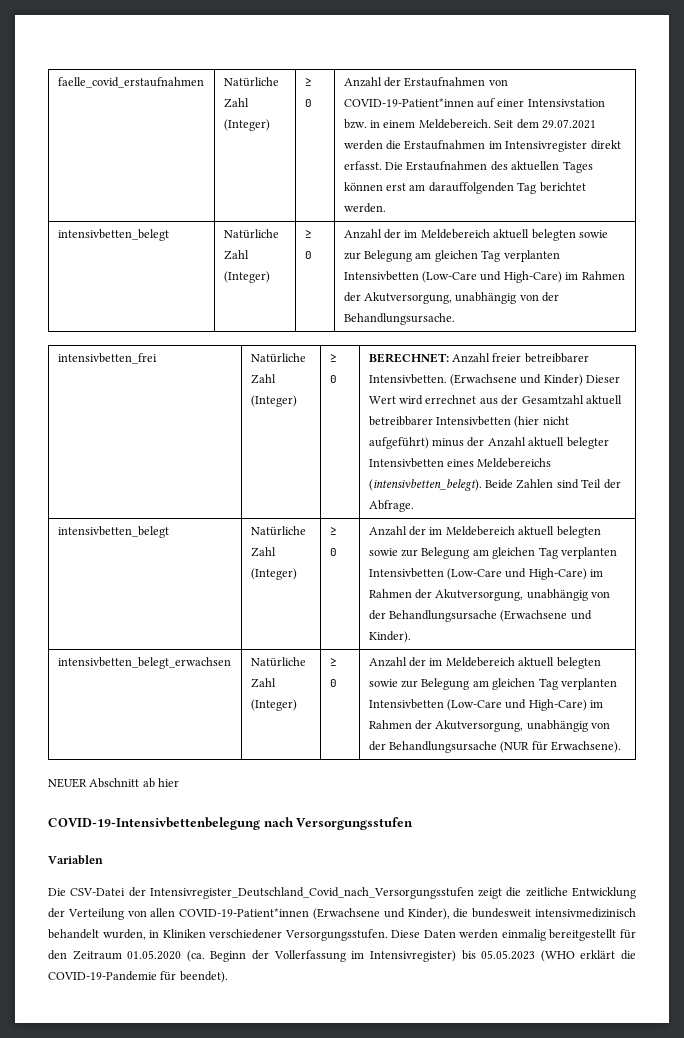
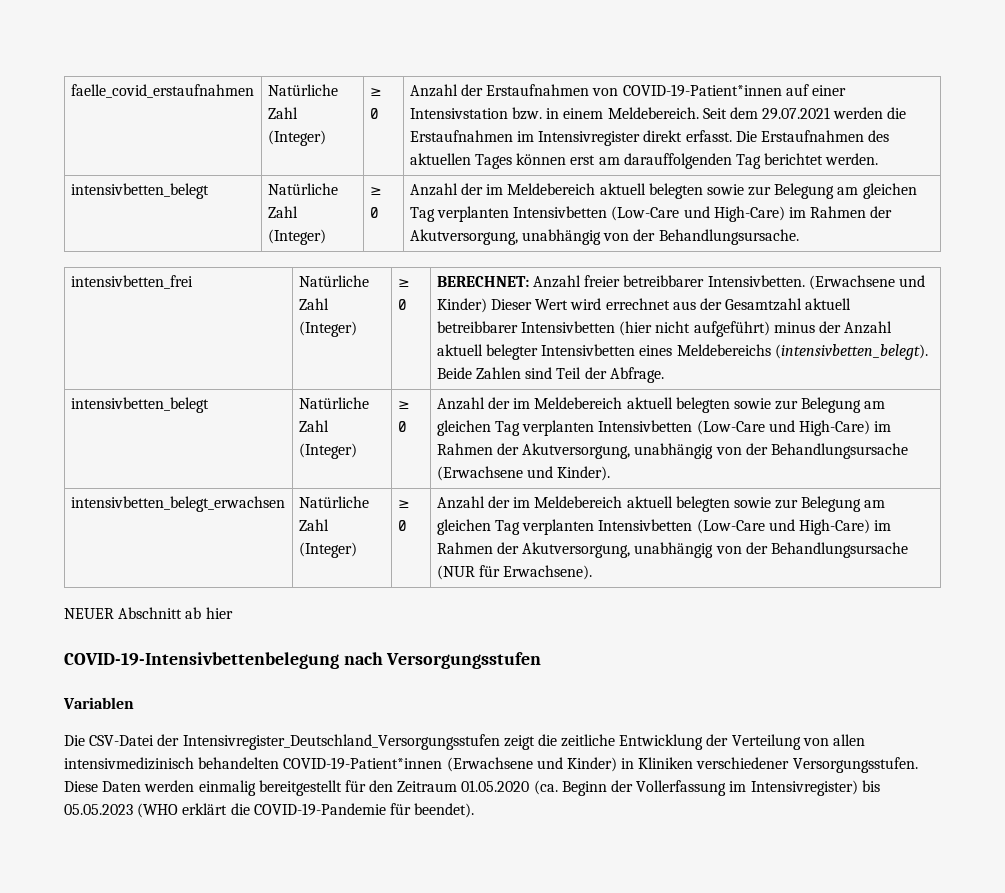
[149,887,474,899] Intensivregister_Deutschland_Covid_nach_Versorgungsstufen -> [182,734,500,750] Intensivregister_Deutschland_Versorgungsstufen
(176, 912) none -> [64,757,280,770] intensivmedizinisch behandelten
[407,908,636,920] [48,929,146,940] Kinder), die bundesweit intensivmedizinisch behandelt wurden, -> [566,757,617,772] Kinder)

